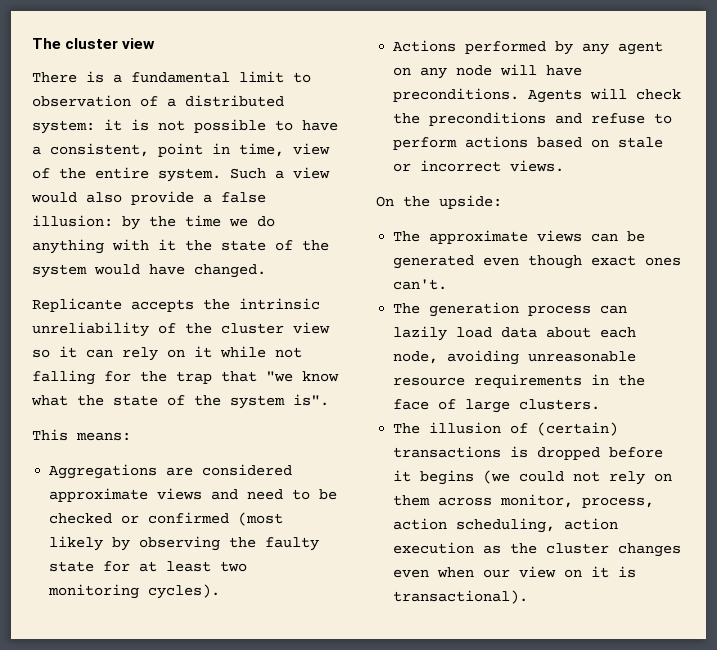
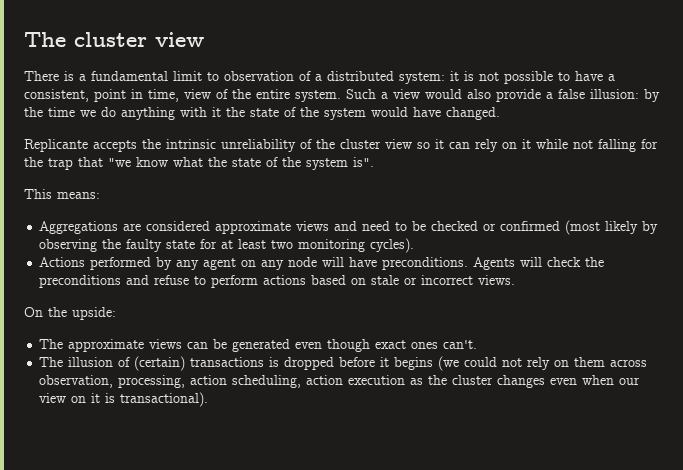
[393,302,628,317] [393,326,637,341] [393,350,637,365] [393,374,646,388] [393,399,601,413] // The generation process can lazily load data about each node, avoiding unreasonable resource requirements in the face of large clusters. -> (478, 344) none
[500,494,655,508] monitor, process, -> [39,375,186,388] observation, processing,

